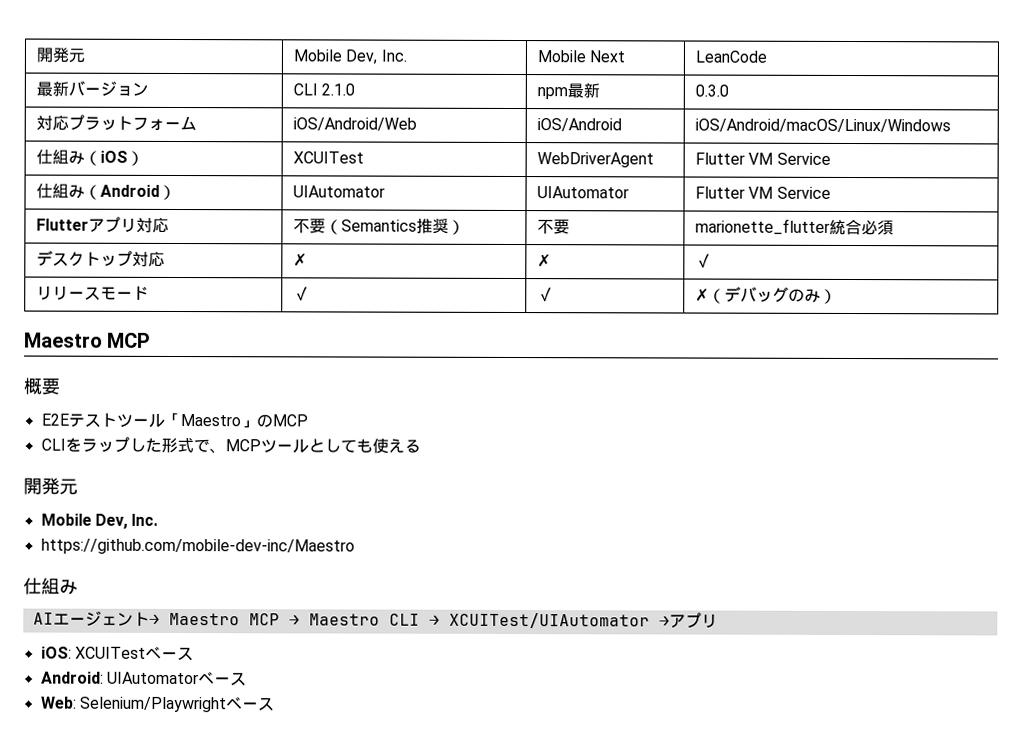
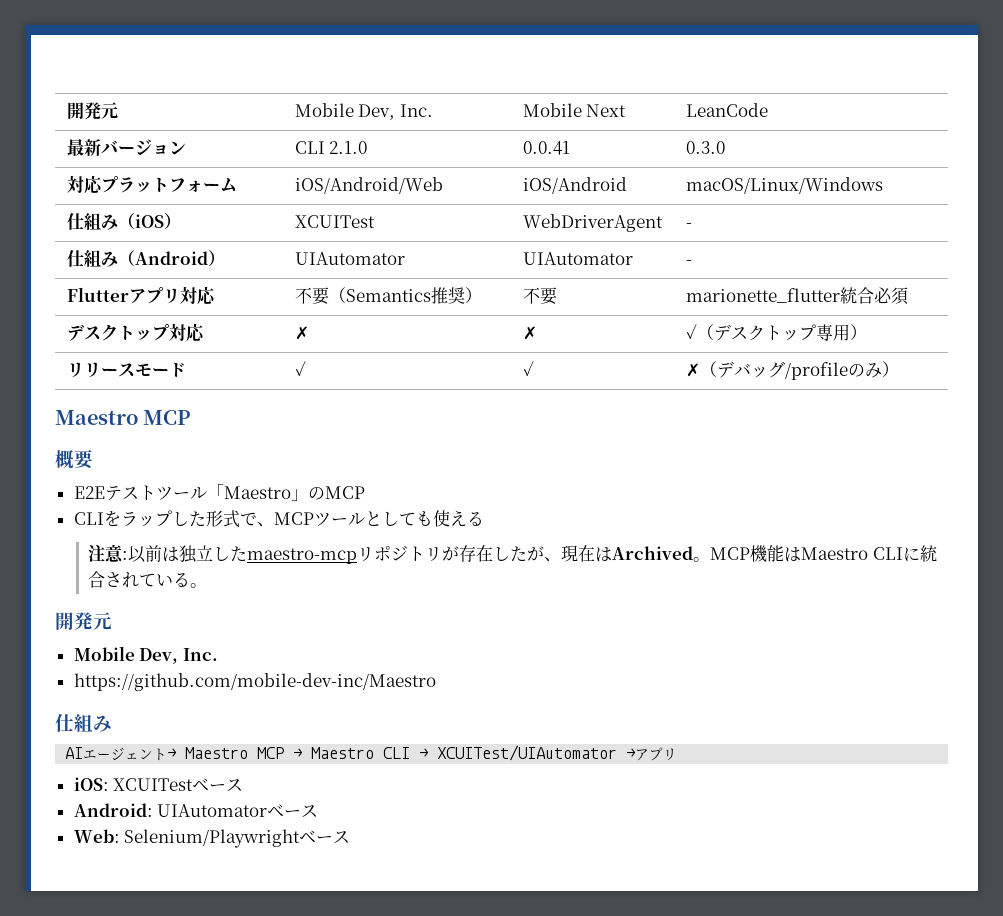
[537,82,601,100] npm最新 -> [522,141,570,155] 0.0.41
[695,118,952,133] iOS/Android/macOS/Linux/Windows -> [685,177,883,194] macOS/Linux/Windows
[695,152,831,165] Flutter VM Service -> [685,223,692,228] -
[695,186,831,199] Flutter VM Service -> [685,260,692,265] -
(713, 261) none -> [696,324,867,341] （デスクトップ専用）
(790, 294) none -> [784,362,848,380] /profile
(421, 446) none -> [88,544,937,564] [88,571,208,588] // 注意:以前は独立したmaestro-mcpリポジトリが存在したが、現在はArchived。MCP機能はMaestro CLIに統合されている。

